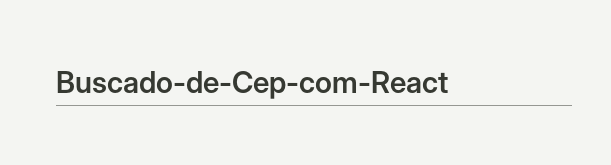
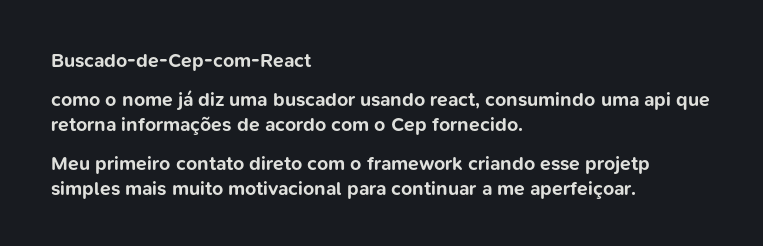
(448, 85) none -> [51,89,711,111] [51,116,523,135] [51,156,651,175] [51,181,637,199] // como o nome já diz uma buscador usando react, consumindo uma api que retorna informações de acordo com o Cep fornecido. // Meu primeiro contato direto com o framework criando esse projetp simples mais muito motivacional para continuar a me aperfeiçoar.

